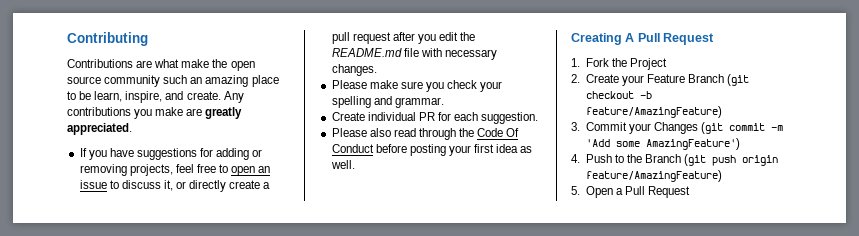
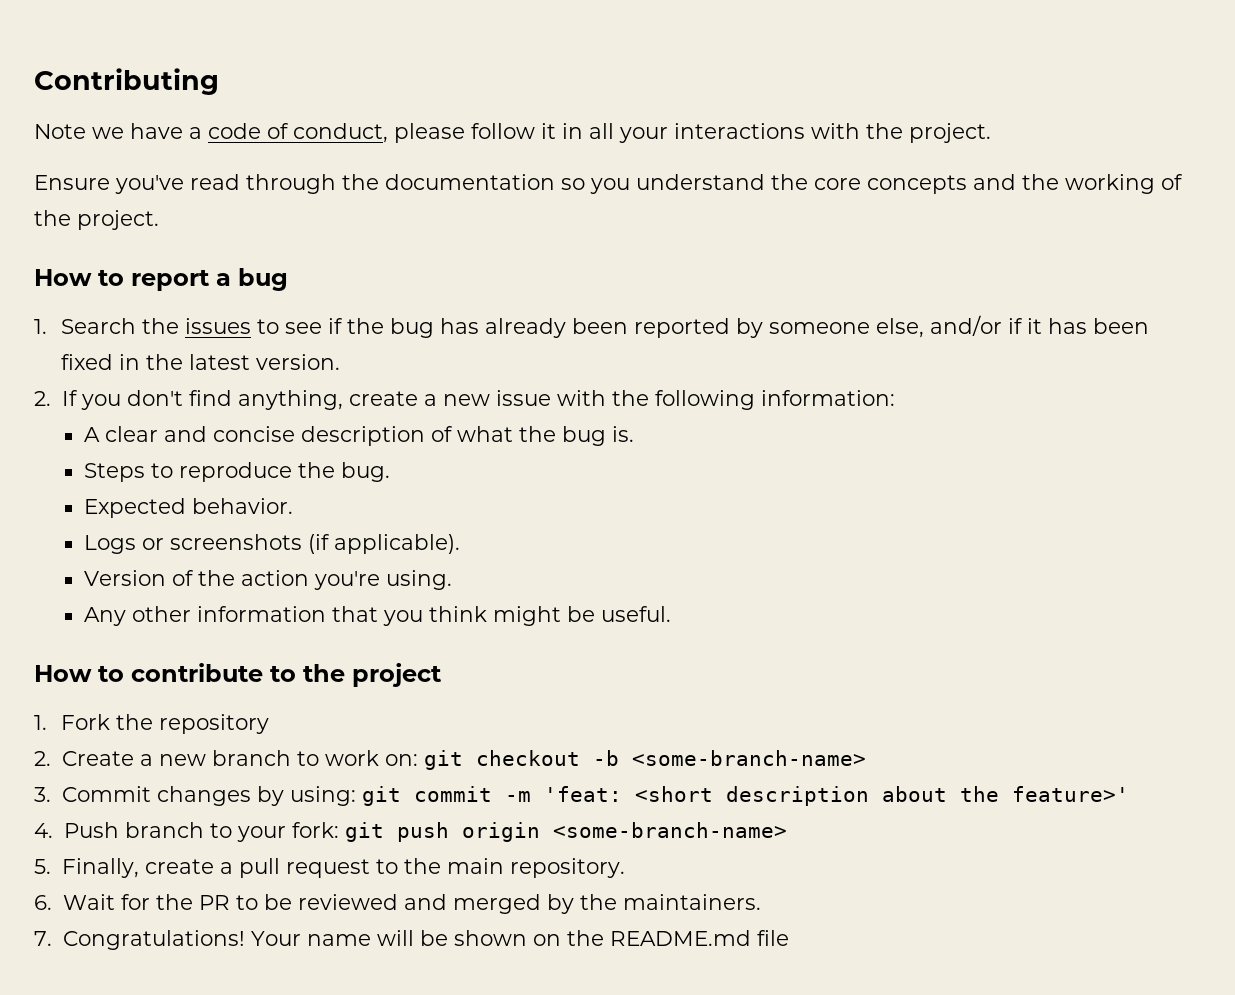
[67,59,255,71] [67,75,279,87] [67,91,244,103] [67,107,243,119] [67,123,132,135] [79,148,263,160] [79,164,271,176] [79,180,271,192] [331,32,476,44] [331,48,497,60] [331,64,377,76] [331,80,503,92] [331,96,444,108] [331,112,539,124] [331,128,520,140] [331,144,533,156] [330,160,355,169] [571,33,715,45] [571,58,667,70] [571,74,750,86] [585,91,652,99] [585,106,722,118] [571,122,784,134] [585,138,740,150] [571,154,779,166] [585,170,722,182] [571,186,691,198] Contributions are what make the open source community such an amazing place to be learn, inspire, and create. Any contributions you make are greatly appreciated. // If you have suggestions for adding or removing projects, feel free to open an issue to discuss it, or directly create a pull request after you edit the README.md file with necessary changes. // Please make sure you check your spelling and grammar. // Create individual PR for each suggestion. // Please also read through the Code Of Conduct before posting your first idea as well. // Creating A Pull Request // 1. Fork the Project // 2. Create your Feature Branch (git checkout -b feature/AmazingFeature) // 3. Commit your Changes (git commit -m 'Add some AmazingFeature') // 4. Push to the Branch (git push origin feature/AmazingFeature) // 5. Open a Pull Request -> [34,123,991,143] [34,174,1183,194] [34,210,159,230] [34,268,288,291] [34,315,1149,338] [60,354,340,370] [34,390,895,410] [84,426,635,446] [84,462,391,482] [84,498,294,518] [84,534,461,554] [84,570,453,590] [84,606,672,626] [34,663,442,687] [34,714,269,734] [34,750,866,770] [34,786,1129,806] [34,822,787,842] [34,858,625,878] [34,894,761,914] [34,930,789,950] Note we have a code of conduct, please follow it in all your interactions with the project. // Ensure you've read through the documentation so you understand the core concepts and the working of the project. // How to report a bug // 1. Search the issues to see if the bug has already been reported by someone else, and/or if it has been fixed in the latest version. // 2. If you don't find anything, create a new issue with the following information: // A clear and concise description of what the bug is. // Steps to reproduce the bug. // Expected behavior. // Logs or screenshots (if applicable). // Version of the action you're using. // Any other information that you think might be useful. // How to contribute to the project // 1. Fork the repository // 2. Create a new branch to work on: git checkout -b <some-branch-name> // 3. Commit changes by using: git commit -m 'feat: <short description about the feature>' // 4. Push branch to your fork: git push origin <some-branch-name> // 5. Finally, create a pull request to the main repository. // 6. Wait for the PR to be reviewed and merged by the maintainers. // 7. Congratulations! Your name will be shown on the README.md file

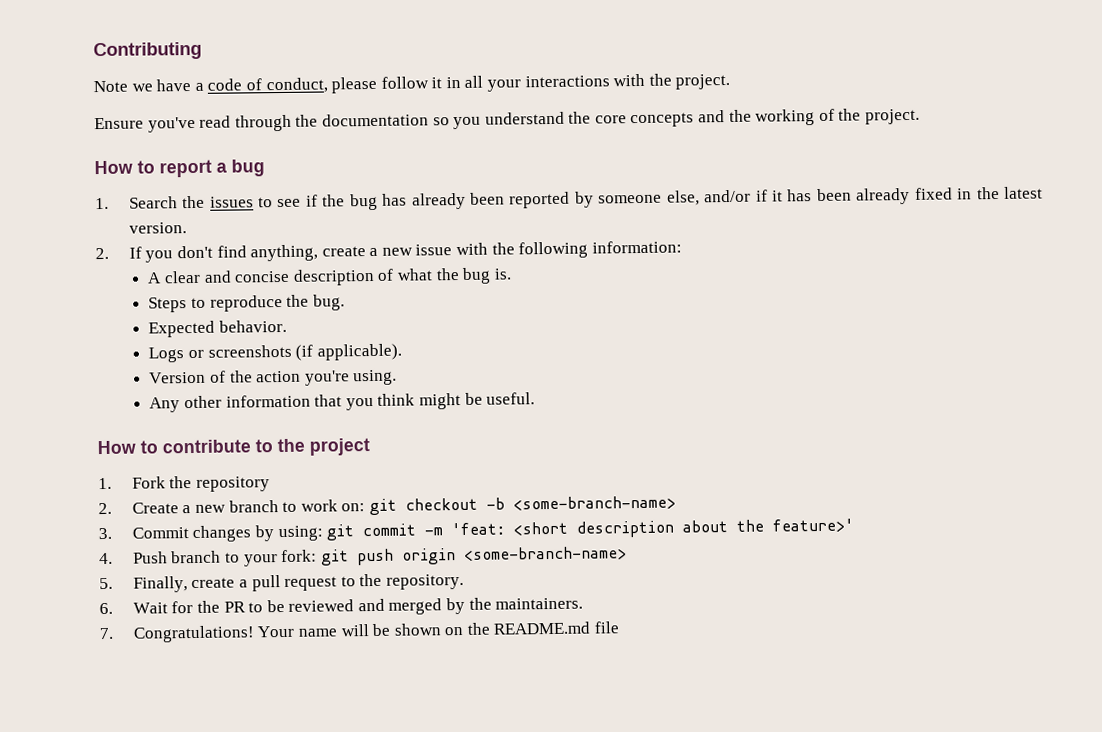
(1149, 326) none -> [856,187,911,205] already
[446,858,504,874] main -> (383, 580) none

